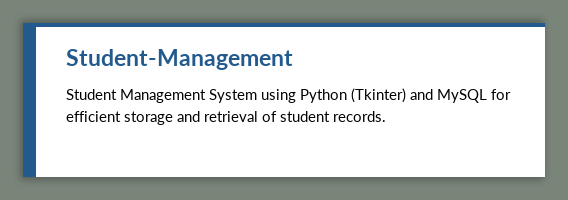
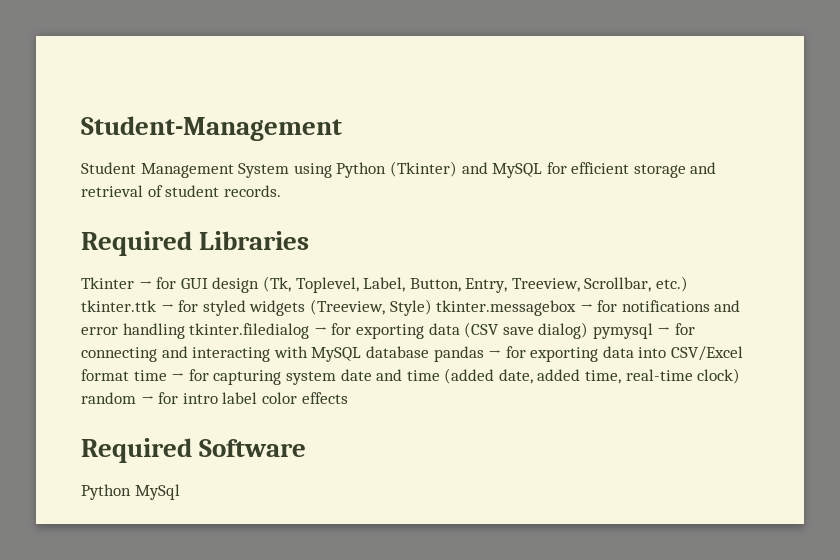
(386, 116) none -> [81,231,310,256] [81,276,689,293] [81,299,741,316] [81,322,696,339] [81,346,744,362] [81,368,741,385] [81,392,348,404] [81,438,307,463] [81,484,180,500] // Required Libraries // Tkinter → for GUI design (Tk, Toplevel, Label, Button, Entry, Treeview, Scrollbar, etc.) tkinter.ttk → for styled widgets (Treeview, Style) tkinter.messagebox → for notifications and error handling tkinter.filedialog → for exporting data (CSV save dialog) pymysql → for connecting and interacting with MySQL database pandas → for exporting data into CSV/Excel format time → for capturing system date and time (added date, added time, real-time clock) random → for intro label color effects // Required Software // Python MySql

